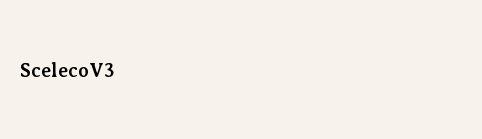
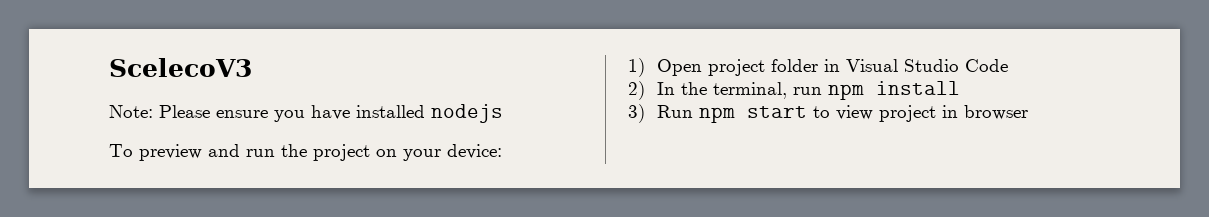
(115, 69) none -> [109,104,503,123] [109,144,502,161] [628,58,1008,77] [628,81,960,100] [628,104,1028,123] // Note: Please ensure you have installed nodejs // To preview and run the project on your device: // 1) Open project folder in Visual Studio Code // 2) In the terminal, run npm install // 3) Run npm start to view project in browser

